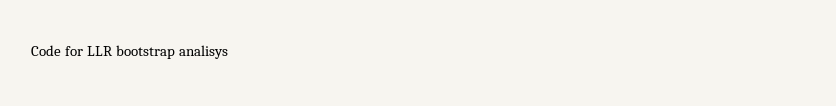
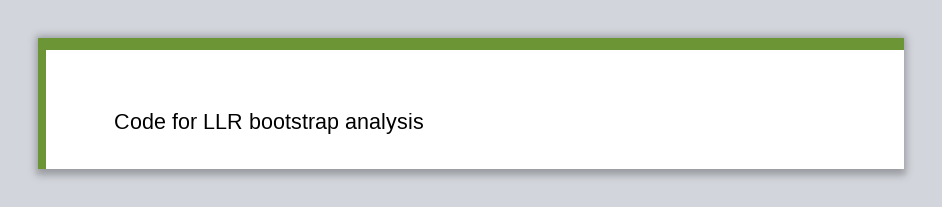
[178,45,228,59] analisys -> [345,113,424,134] analysis

